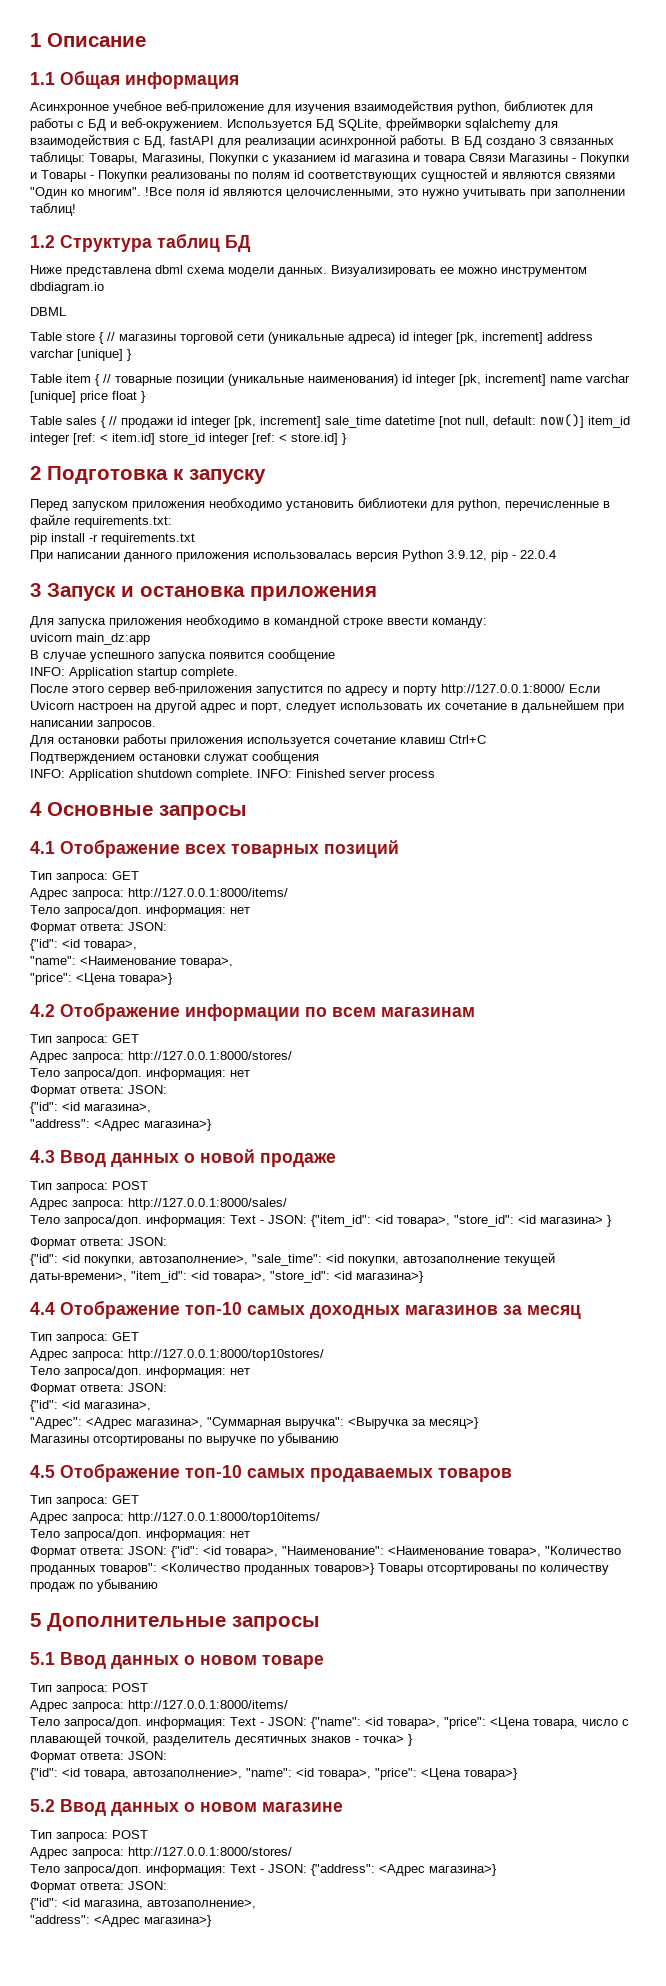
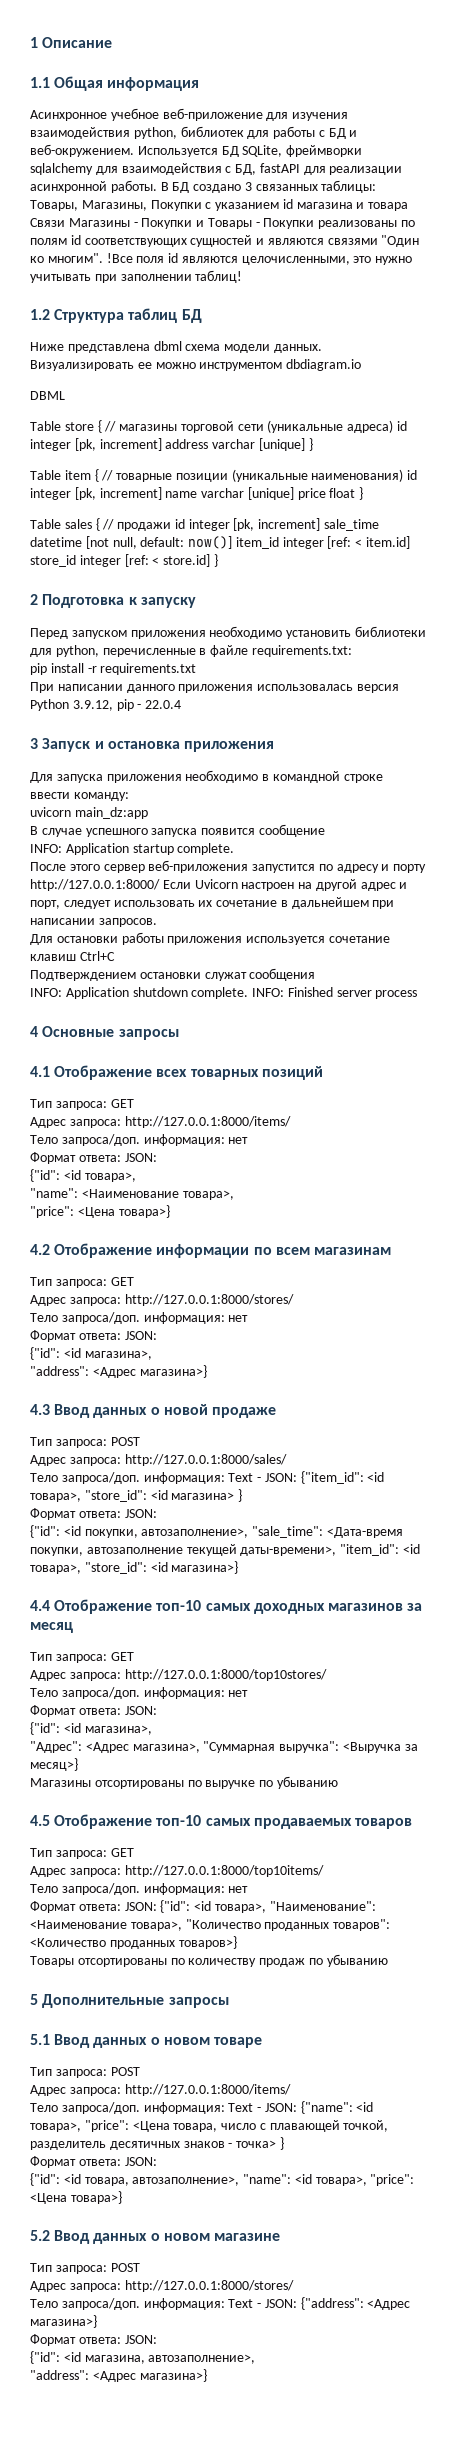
[326,1254,344,1263] <id -> [326,1527,403,1538] <Дата-время
(375, 1569) none -> (237, 1942) //

